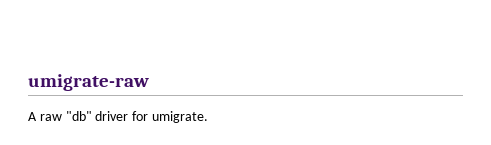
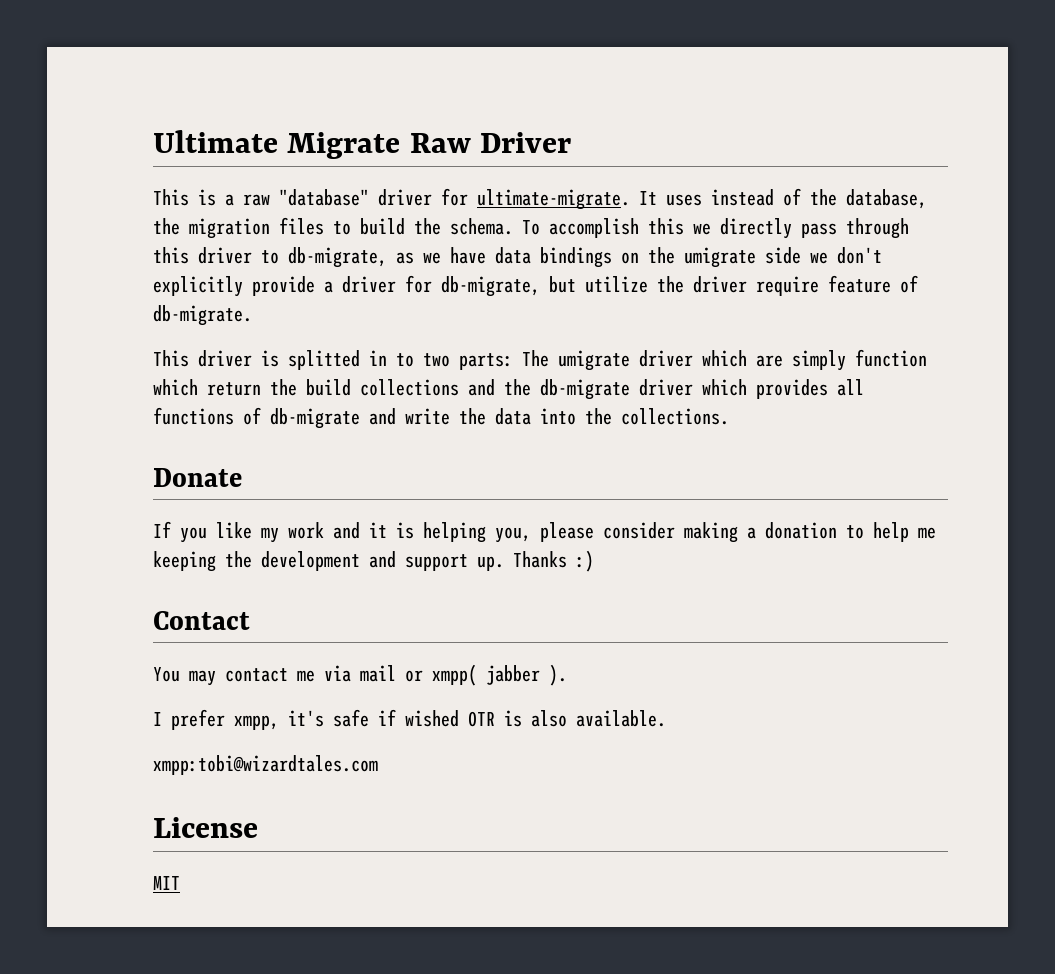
[28,74,149,91] [28,111,208,123] umigrate-raw // A raw "db" driver for umigrate. -> [153,130,571,159] [153,188,927,210] [153,217,909,239] [153,247,882,268] [153,275,918,297] [153,305,252,326] [153,349,927,371] [153,379,864,400] [153,407,729,429] [153,468,242,487] [153,521,936,543] [153,550,594,572] [153,611,250,630] [153,664,567,686] [153,709,666,730] [153,755,378,775] [153,817,258,838] [153,876,180,890] Ultimate Migrate Raw Driver // This is a raw "database" driver for ultimate-migrate. It uses instead of the database, the migration files to build the schema. To accomplish this we directly pass through this driver to db-migrate, as we have data bindings on the umigrate side we don't explicitly provide a driver for db-migrate, but utilize the driver require feature of db-migrate. // This driver is splitted in to two parts: The umigrate driver which are simply function which return the build collections and the db-migrate driver which provides all functions of db-migrate and write the data into the collections. // Donate // If you like my work and it is helping you, please consider making a donation to help me keeping the development and support up. Thanks :) // Contact // You may contact me via mail or xmpp( jabber ). // I prefer xmpp, it's safe if wished OTR is also available. // xmpp:tobi@wizardtales.com // License // MIT

